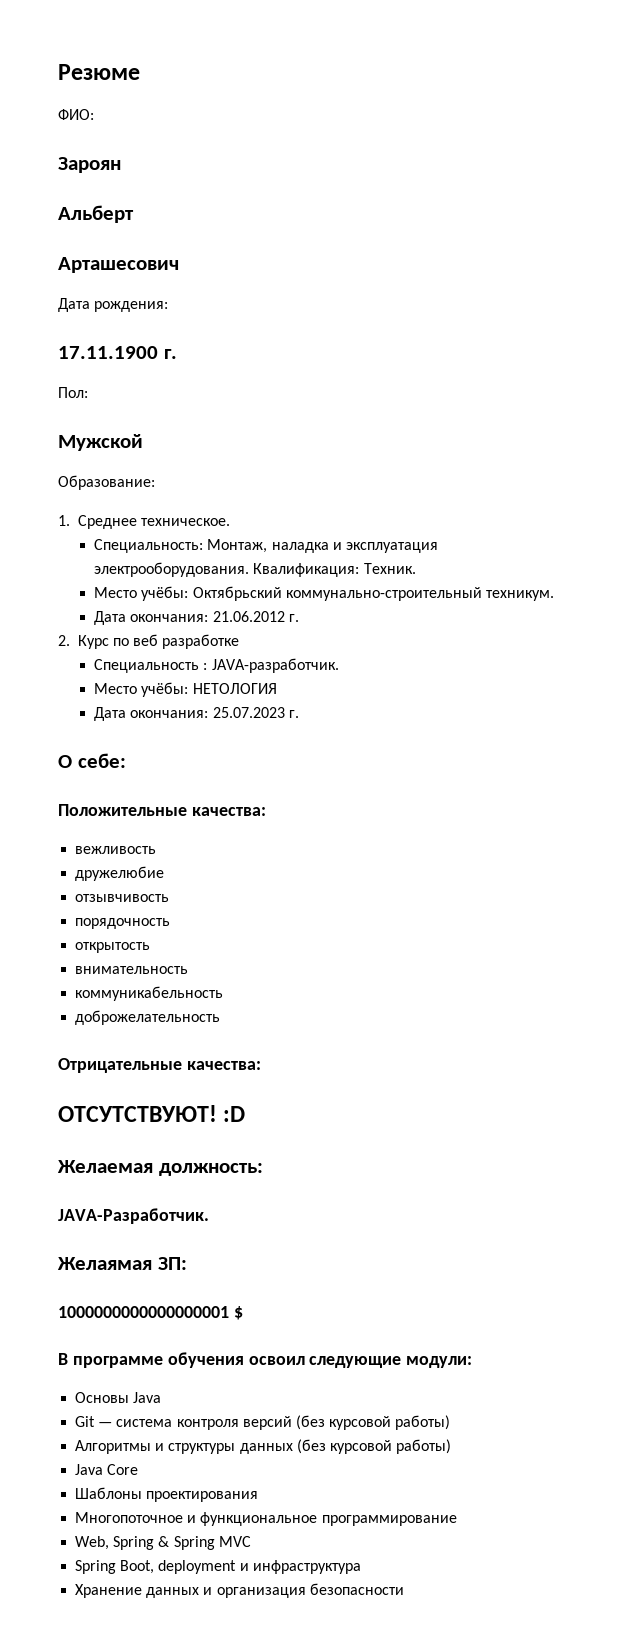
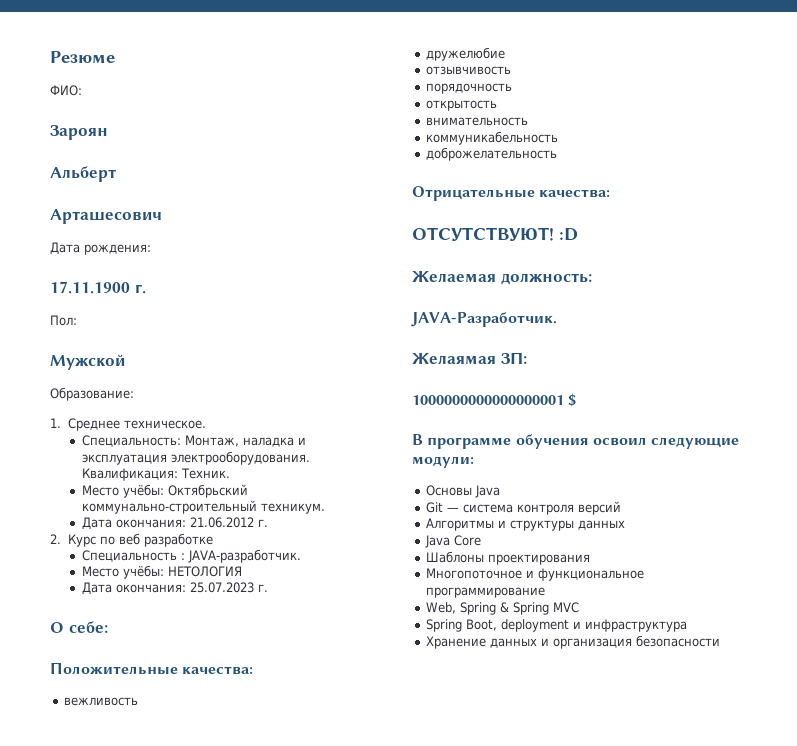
[295,1415,451,1430] (без курсовой работы) -> (622, 508) none
[296,1439,452,1454] (без курсовой работы) -> (626, 525) none

